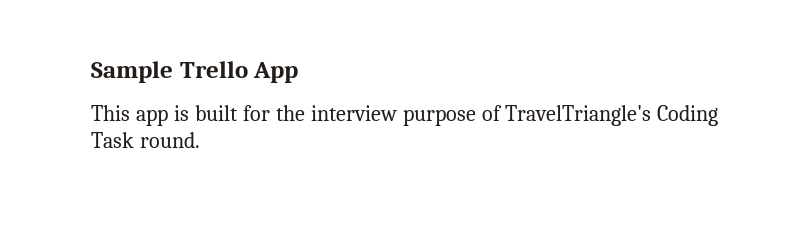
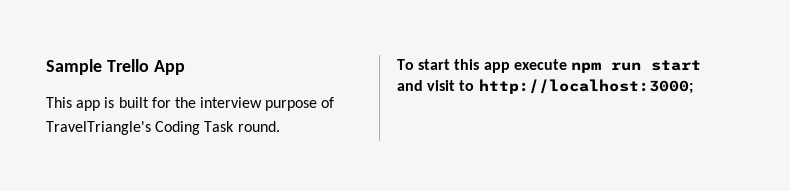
(200, 140) none -> [397,59,701,73] [397,79,693,94] // To start this app execute npm run start and visit to http://localhost:3000;

